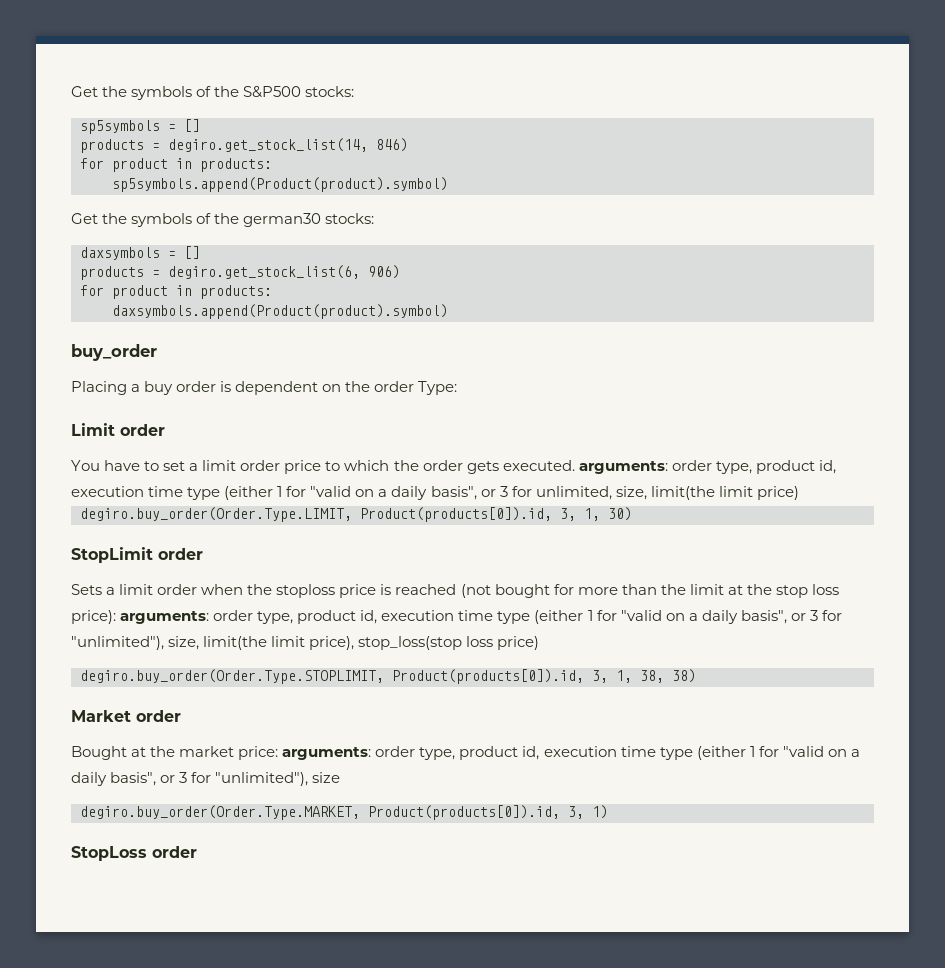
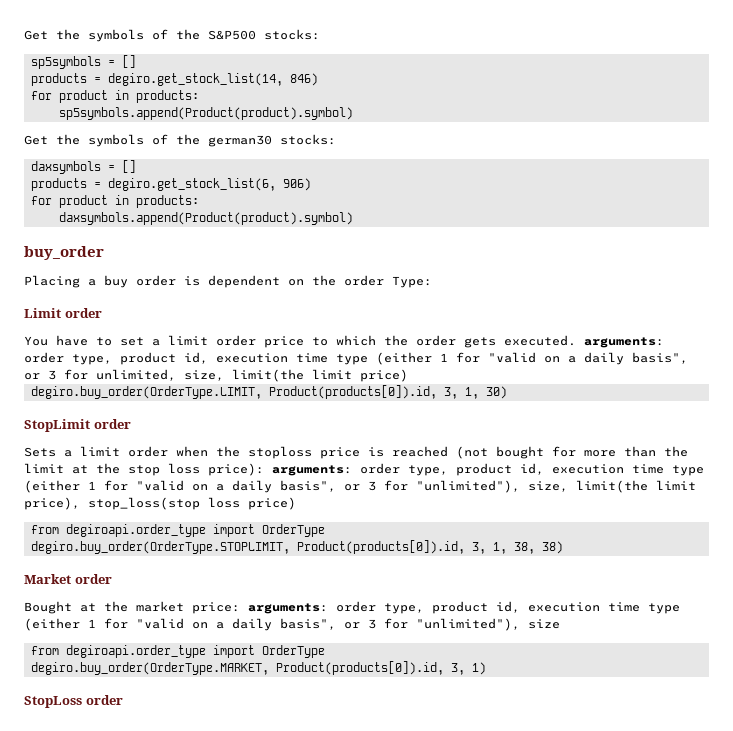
[80,507,352,522] degiro.buy_order(Order.Type.LIMIT, -> [30,386,262,399] degiro.buy_order(OrderType.LIMIT,
[80,669,384,684] degiro.buy_order(Order.Type.STOPLIMIT, -> [30,524,325,537] [30,541,290,554] from degiroapi.order_type import OrderType // degiro.buy_order(OrderType.STOPLIMIT,
[80,805,360,820] degiro.buy_order(Order.Type.MARKET, -> [30,645,325,658] [30,662,269,675] from degiroapi.order_type import OrderType // degiro.buy_order(OrderType.MARKET,

